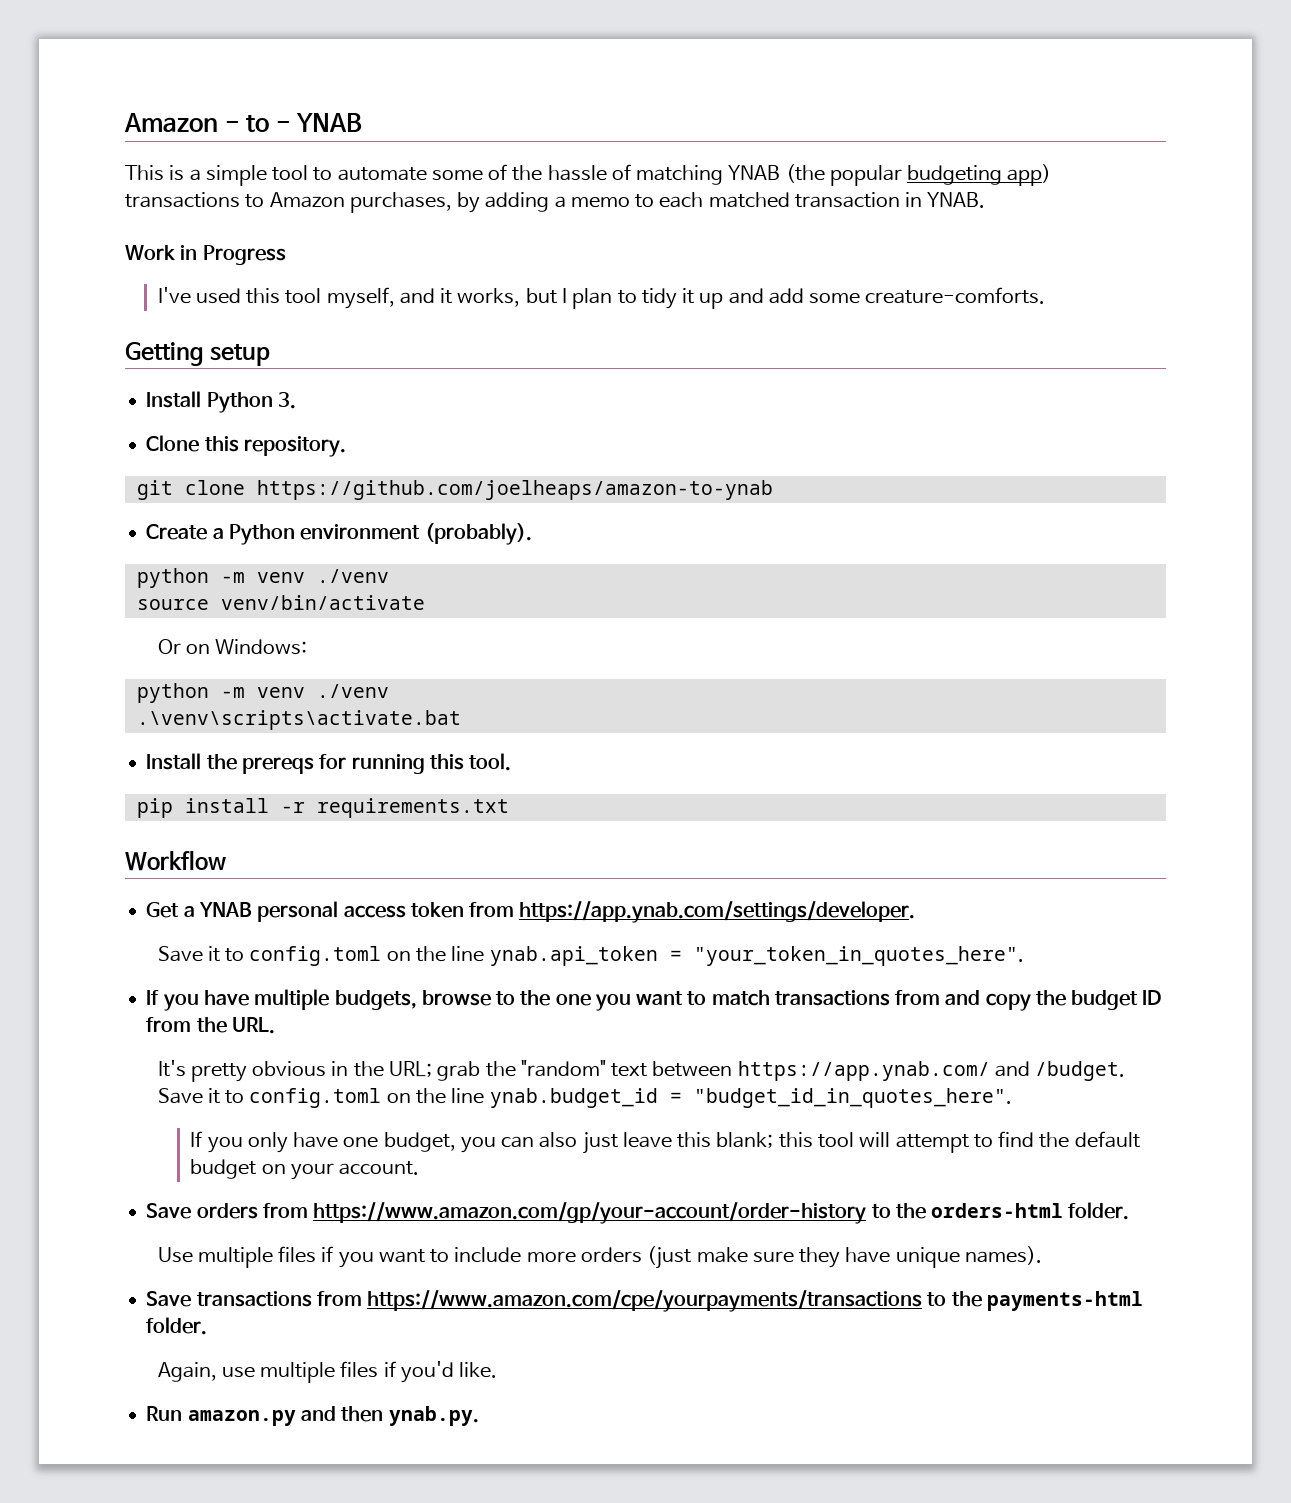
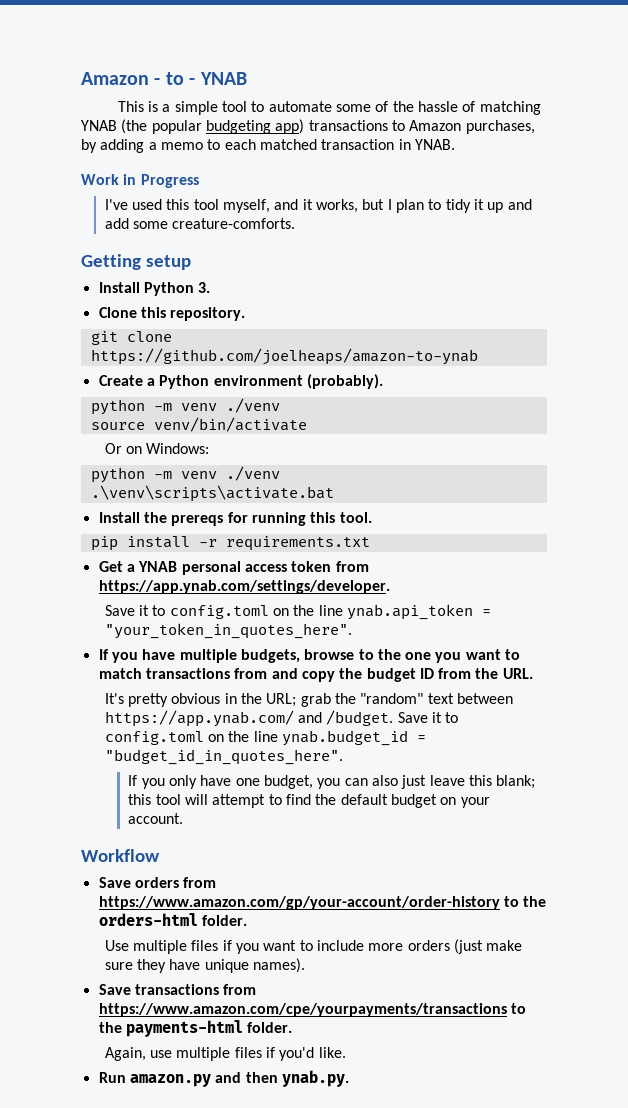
[125,850,226,871] // Workflow -> (370, 543) none
(420, 1168) none -> [81,849,160,862] // Workflow

